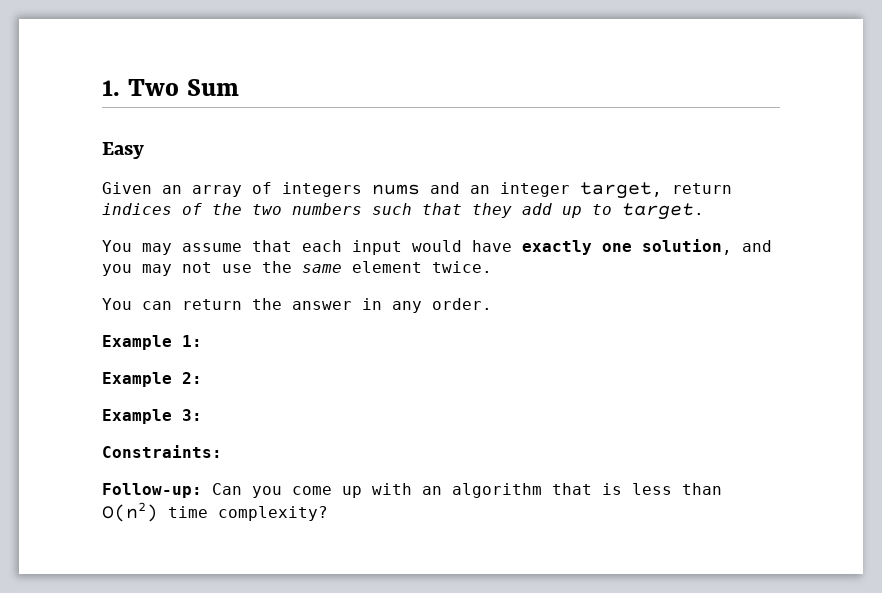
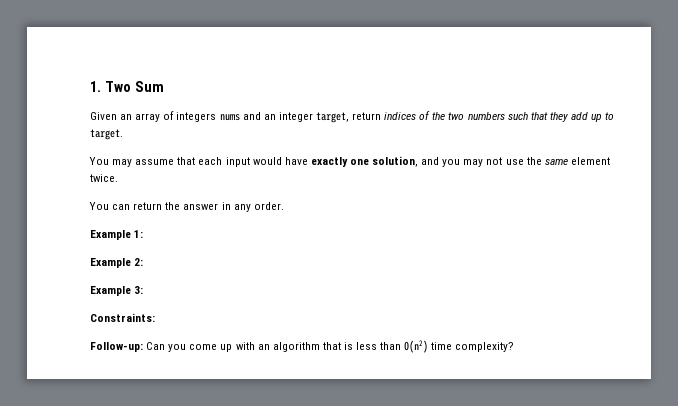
[102,142,144,159] // Easy -> (164, 86) none

